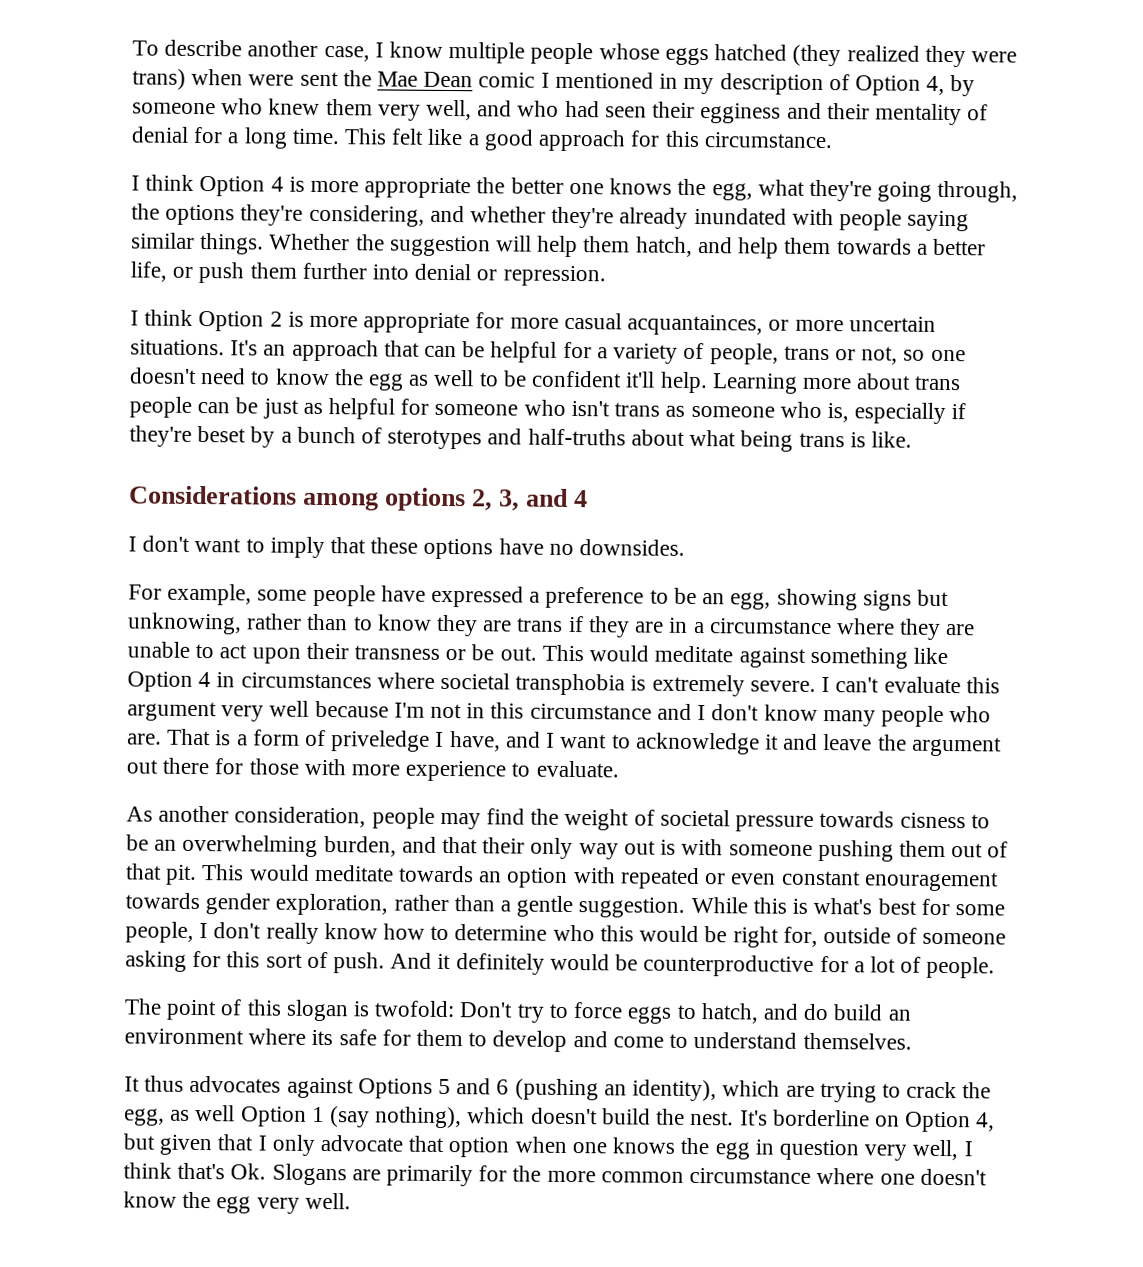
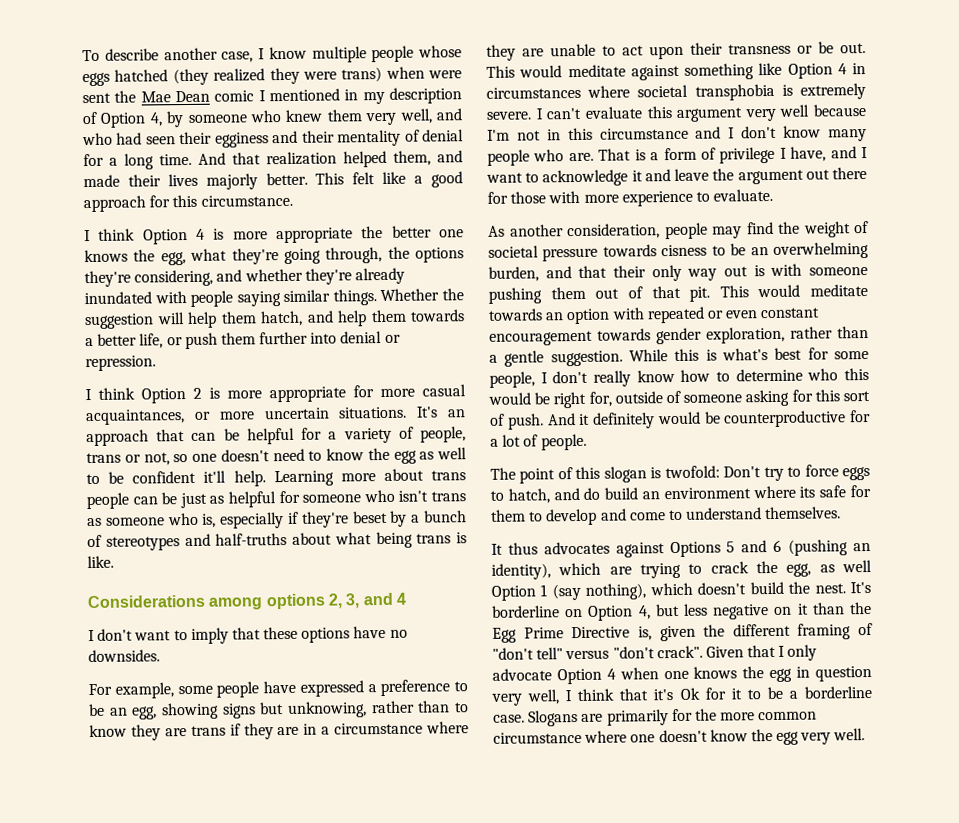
(340, 136) none -> [198,150,463,168] [83,172,308,190] And that realization helped them, and made their lives majorly better.
[627,314,764,336] acquantainces, -> [85,409,185,426] acquaintances,
[387,429,483,450] sterotypes -> [105,536,180,551] stereotypes
[331,730,431,752] priveledge -> [719,146,776,164] privilege
[863,871,999,892] enouragement -> [489,330,593,346] encouragement
[159,1134,213,1156] given -> [683,601,872,620] [492,622,873,643] [492,645,744,660] less negative on it than the Egg Prime Directive is, given the different framing of "don't tell" versus "don't crack". Given
[408,1135,510,1158] that option -> [556,668,616,685] Option 4
[177,1162,267,1180] that's Ok. -> [619,685,872,701] [493,714,525,723] that it's Ok for it to be a borderline case.

